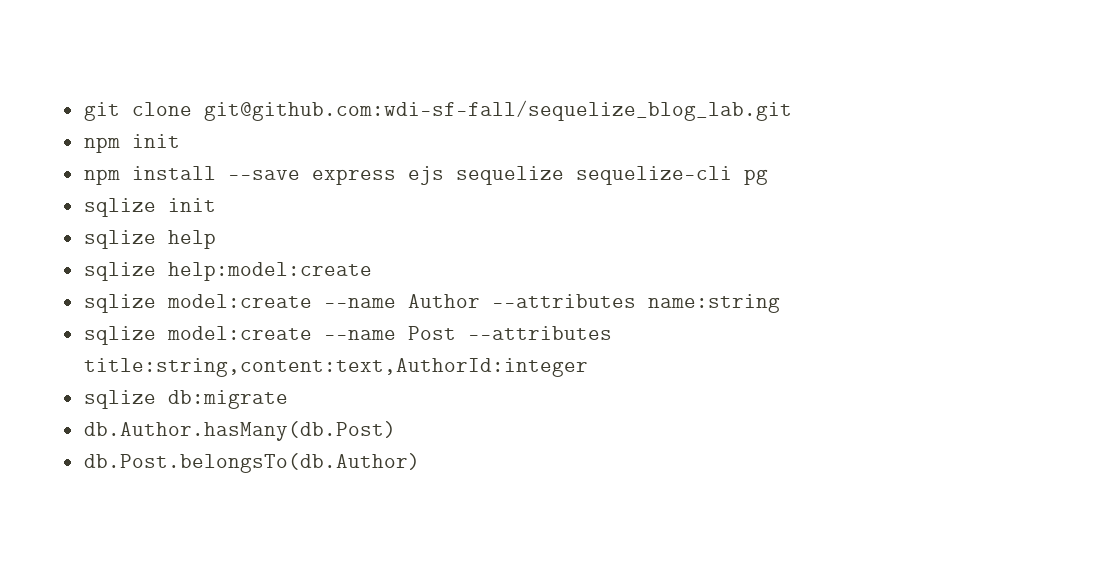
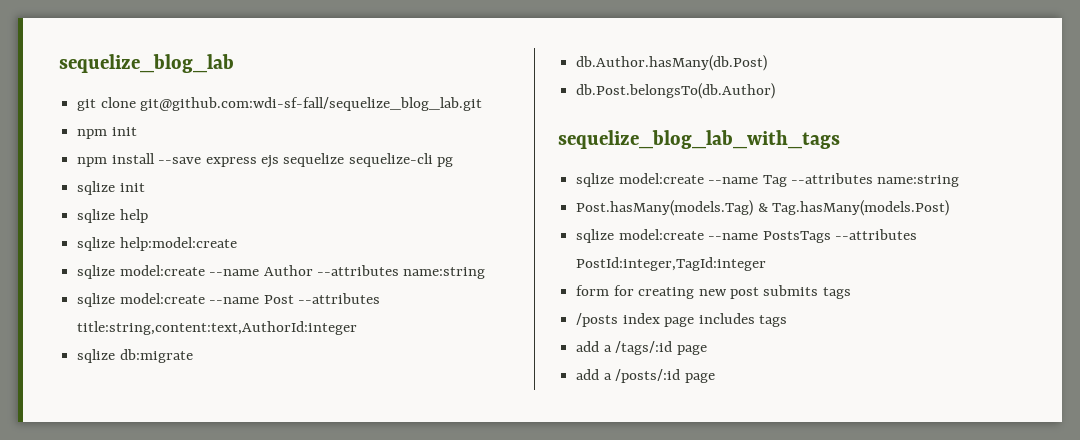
(83, 111) none -> [59,54,234,73] sequelize_blog_lab //
(420, 463) none -> [558,130,840,149] [576,173,960,187] [576,200,950,216] [576,229,917,243] [576,257,767,271] [576,285,851,299] [576,313,787,327] [576,341,707,355] [576,369,715,383] // sequelize_blog_lab_with_tags // sqlize model:create --name Tag --attributes name:string // Post.hasMany(models.Tag) & Tag.hasMany(models.Post) // sqlize model:create --name PostsTags --attributes PostId:integer,TagId:integer // form for creating new post submits tags // /posts index page includes tags // add a /tags/:id page // add a /posts/:id page

